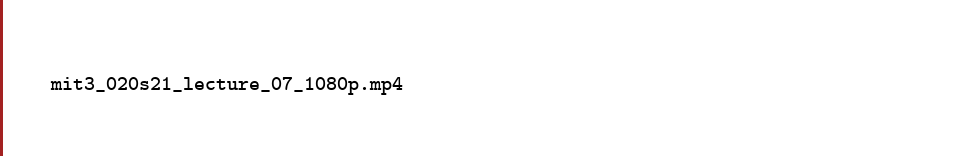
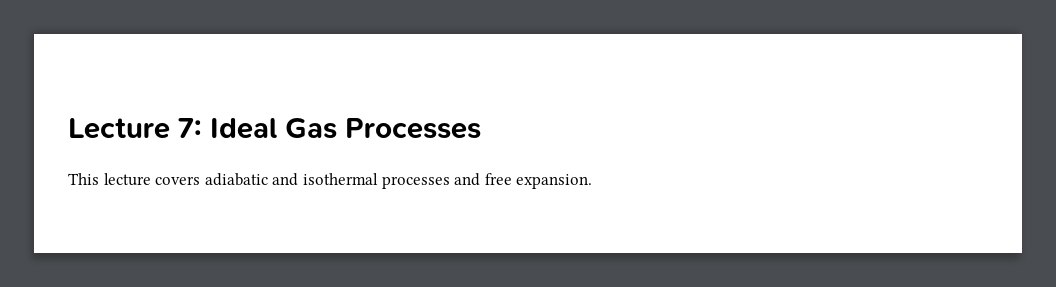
[50,77,403,95] mit3_020s21_lecture_07_1080p.mp4 -> [68,118,481,139] [68,173,593,189] Lecture 7: Ideal Gas Processes // This lecture covers adiabatic and isothermal processes and free expansion.

